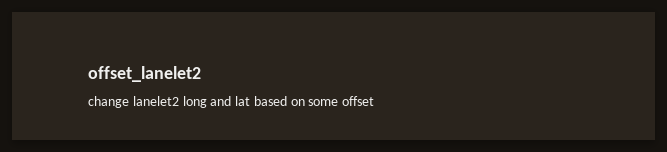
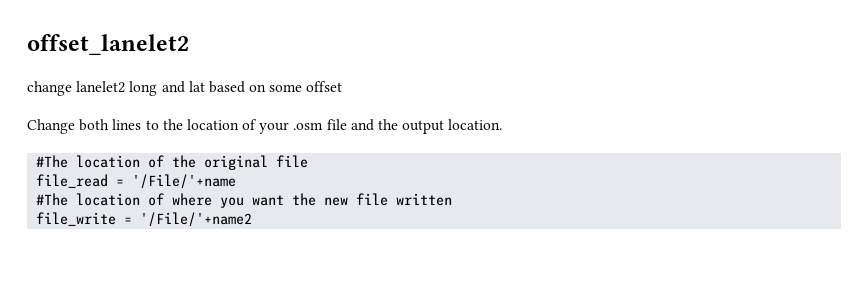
(375, 101) none -> [27,119,503,134] [36,155,309,170] [36,174,237,189] [36,193,453,208] [36,212,253,227] // Change both lines to the location of your .osm file and the output location. // #The location of the original file // file_read = '/File/'+name // #The location of where you want the new file written // file_write = '/File/'+name2

